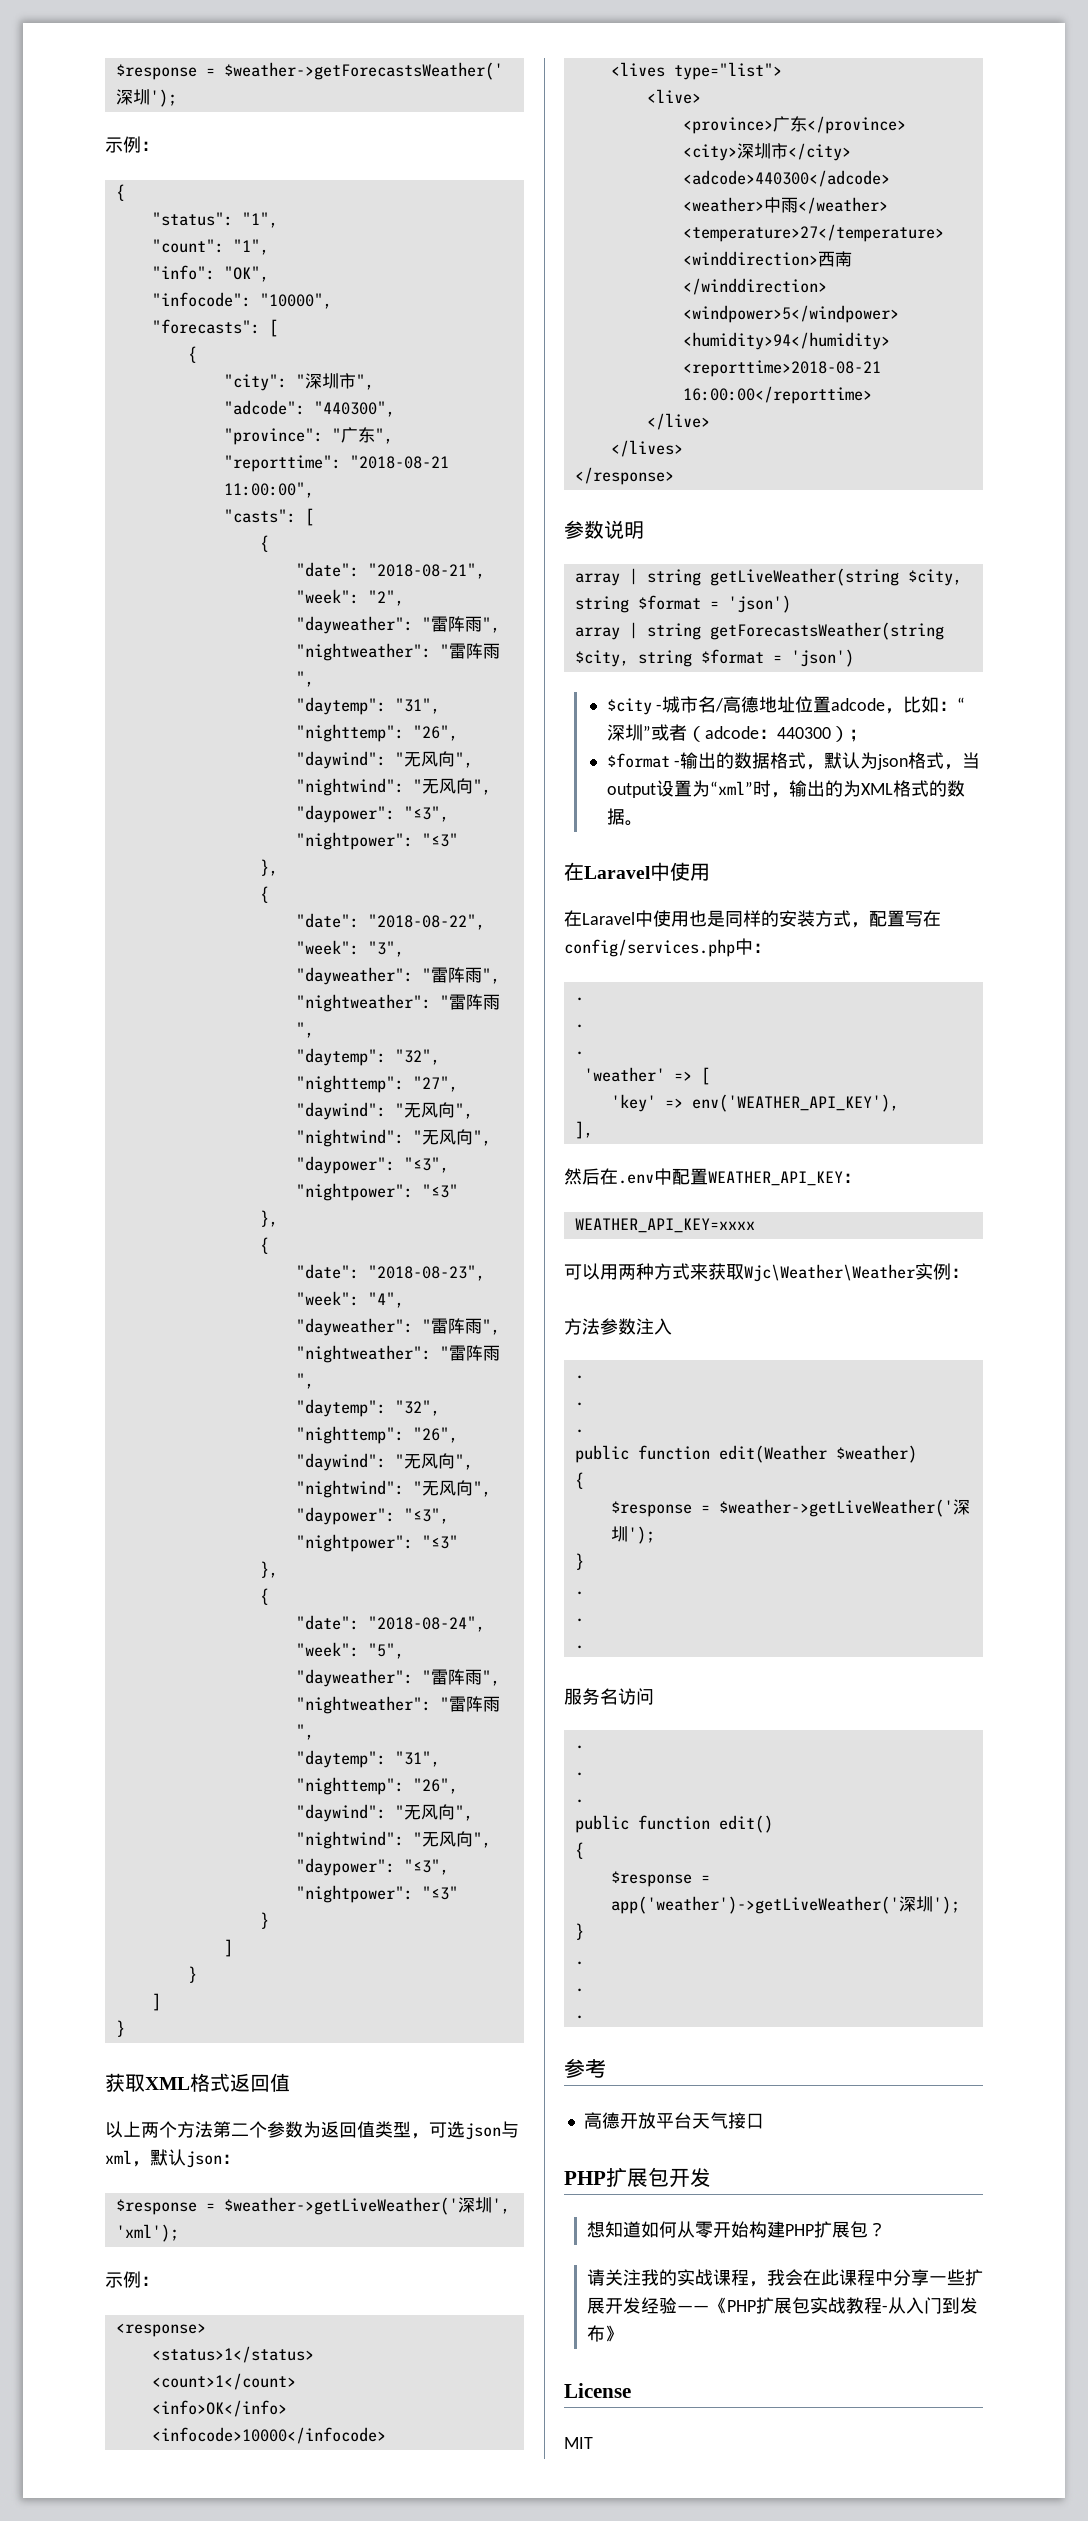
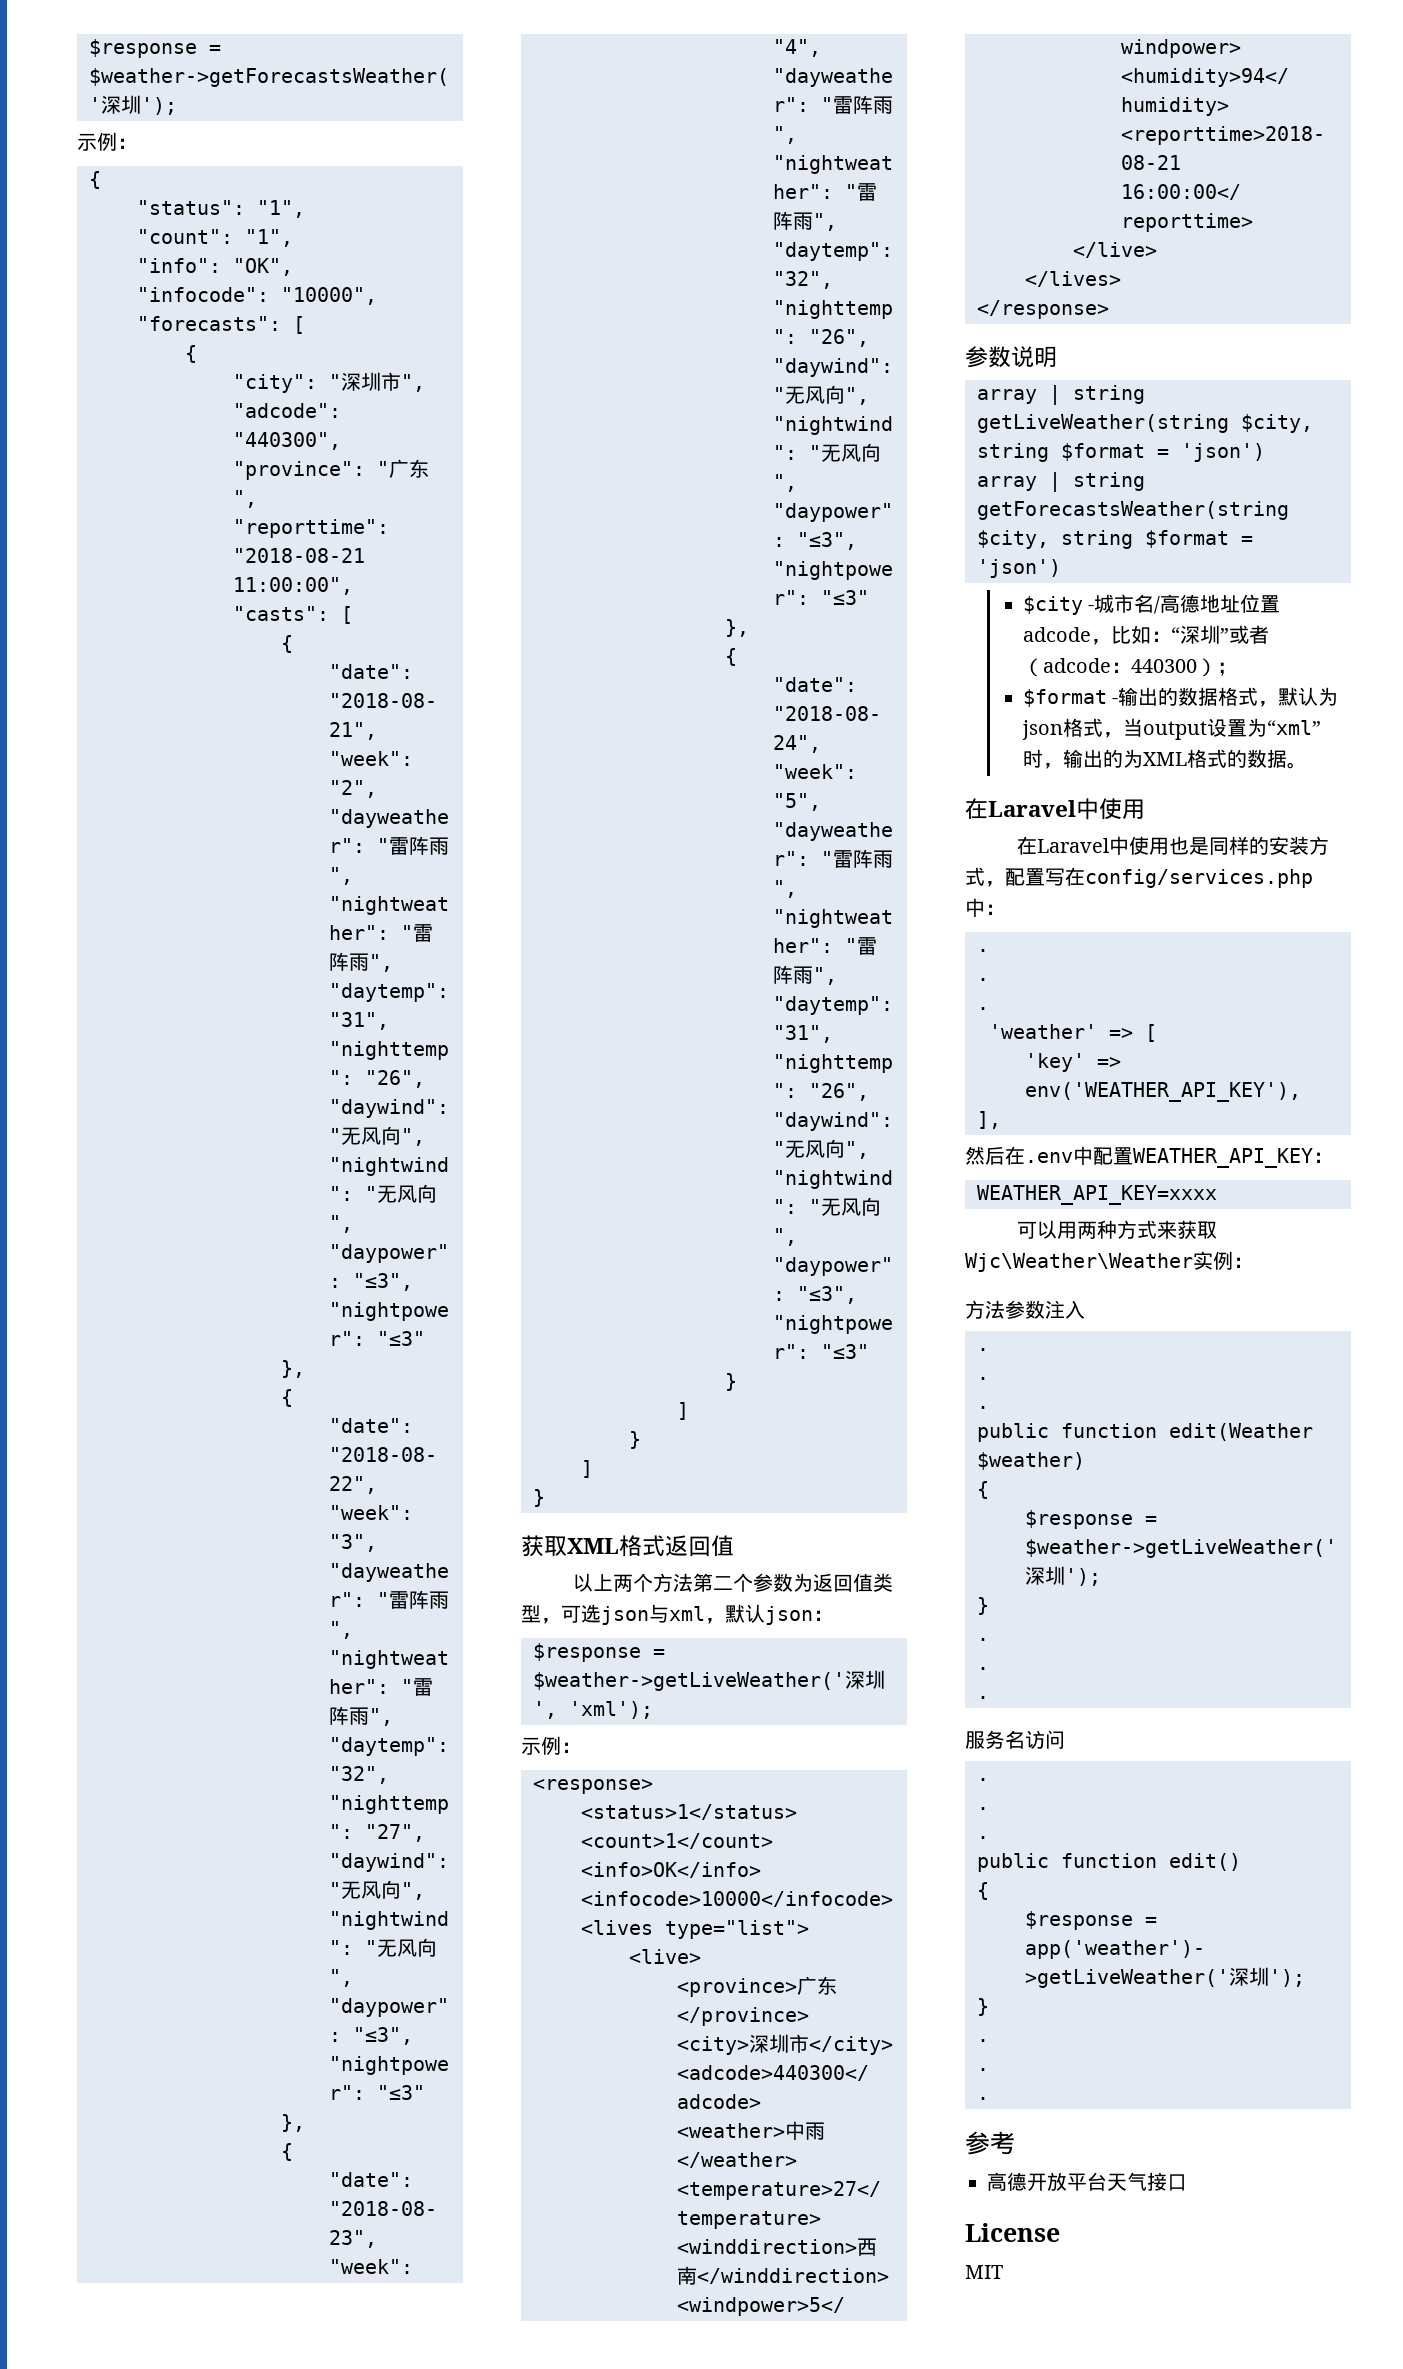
[564,2167,711,2188] [586,2221,886,2238] [586,2269,983,2287] [586,2297,978,2314] [586,2325,623,2342] // PHP扩展包开发 // 想知道如何从零开始构建PHP扩展包？ // 请关注我的实战课程，我会在此课程中分享一些扩展开发经验——《PHP扩展包实战教程-从入门到发布》 -> (1187, 2182) none

